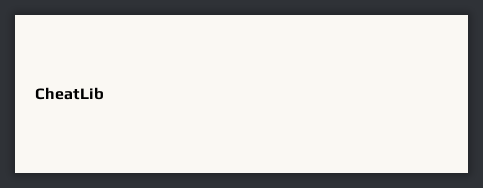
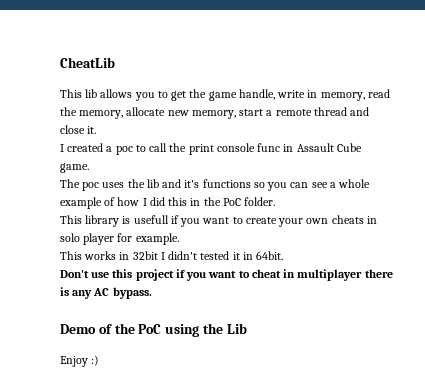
(104, 93) none -> [60,89,390,101] [60,107,370,119] [60,125,97,134] [60,143,362,155] [60,163,89,173] [60,179,371,191] [60,197,276,209] [60,215,377,227] [60,233,179,245] [60,251,284,260] [60,269,393,281] [60,287,152,299] [60,323,247,337] [60,355,100,367] // This lib allows you to get the game handle, write in memory, read the memory, allocate new memory, start a remote thread and close it. // I created a poc to call the print console func in Assault Cube game. // The poc uses the lib and it's functions so you can see a whole example of how I did this in the PoC folder. // This library is usefull if you want to create your own cheats in solo player for example. // This works in 32bit I didn't tested it in 64bit. // Don't use this project if you want to cheat in multiplayer there is any AC bypass. // Demo of the PoC using the Lib // Enjoy :)

